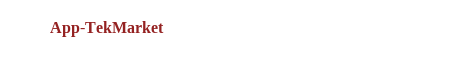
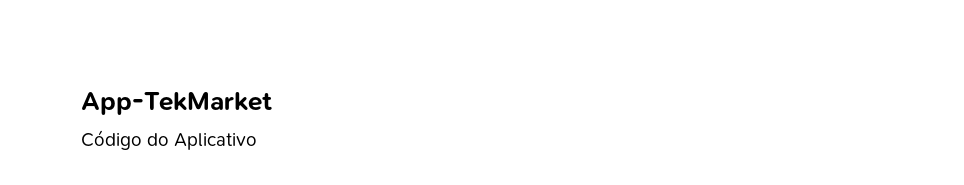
(164, 29) none -> [81,130,258,150] // Código do Aplicativo

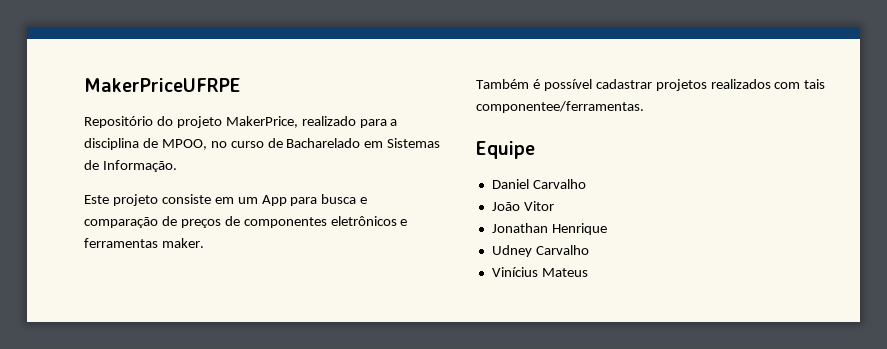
[81,92,272,115] [81,130,258,150] App-TekMarket // Código do Aplicativo -> [84,78,241,92] [84,116,398,128] [84,138,441,150] [84,160,177,172] [84,194,368,206] [84,216,408,228] [84,238,204,248] [476,79,826,91] [476,101,644,113] [476,141,535,159] [491,179,586,189] [491,201,554,211] [491,223,607,235] [491,245,589,257] [491,267,588,277] MakerPriceUFRPE // Repositório do projeto MakerPrice, realizado para a disciplina de MPOO, no curso de Bacharelado em Sistemas de Informação. // Este projeto consiste em um App para busca e comparação de preços de componentes eletrônicos e ferramentas maker. // Também é possível cadastrar projetos realizados com tais componentee/ferramentas. // Equipe // Daniel Carvalho // João Vitor // Jonathan Henrique // Udney Carvalho // Vinícius Mateus

